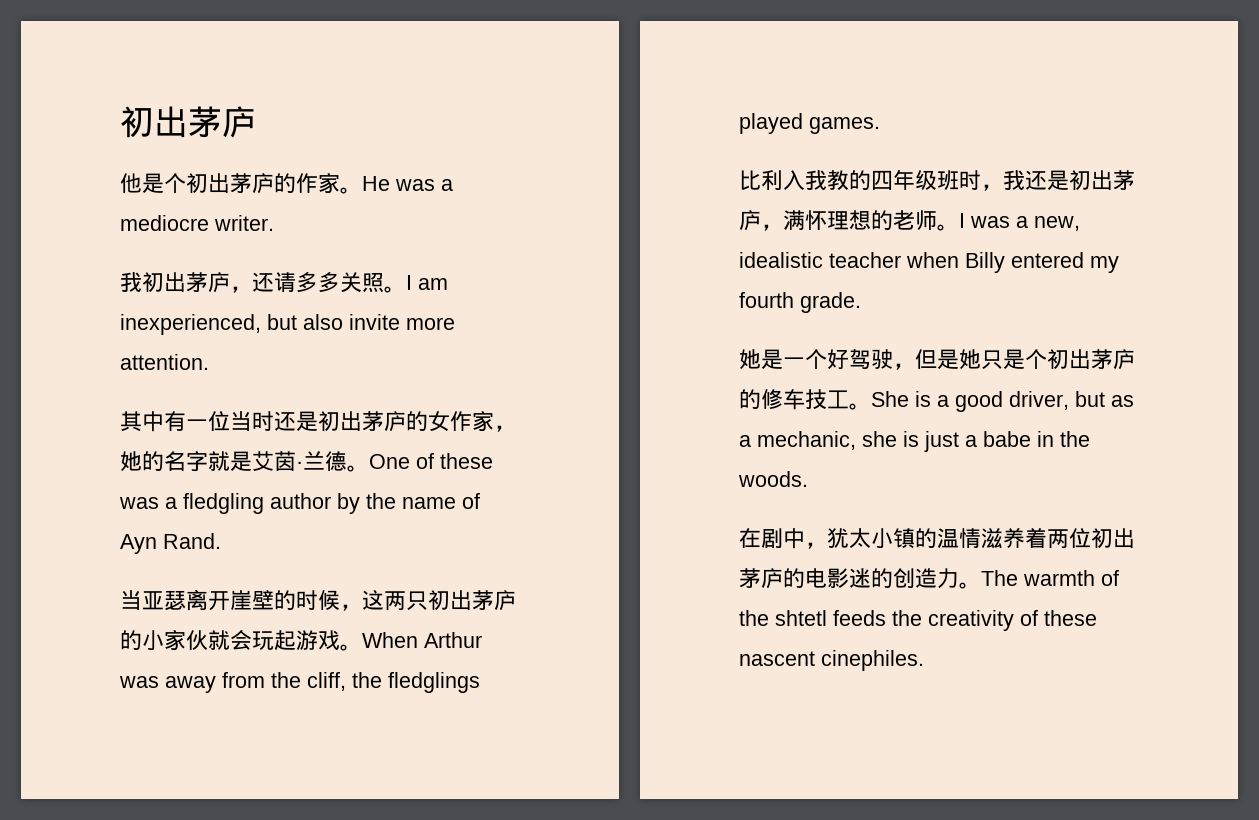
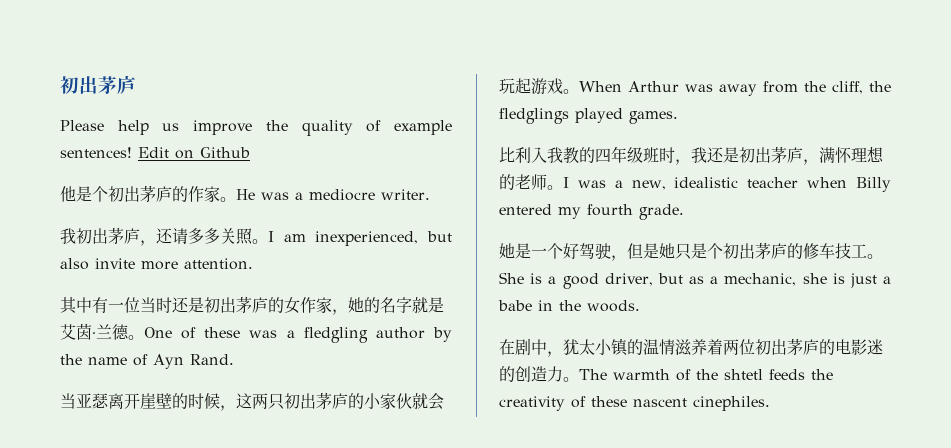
[120,106,256,138] 初出茅庐 -> [60,75,136,94] [60,120,453,136] [60,147,250,159] 初出茅庐 // Please help us improve the quality of example sentences! Edit on Github

